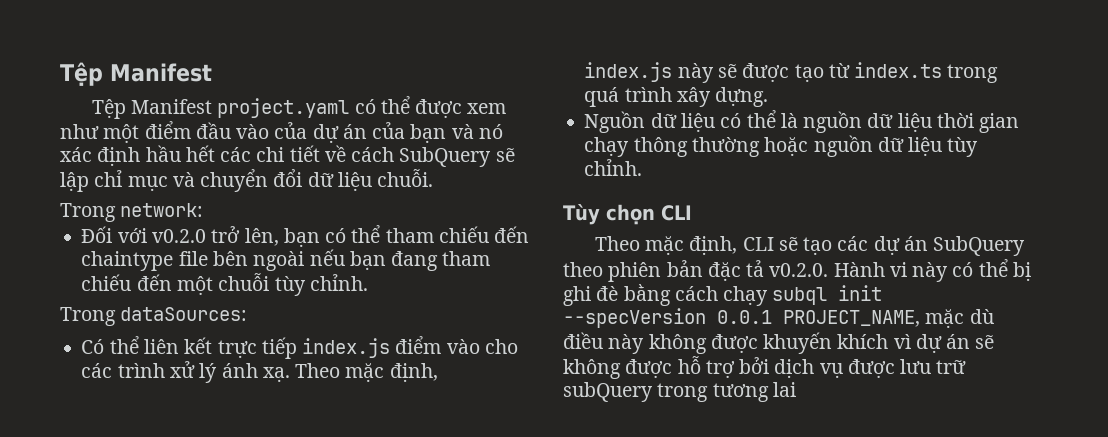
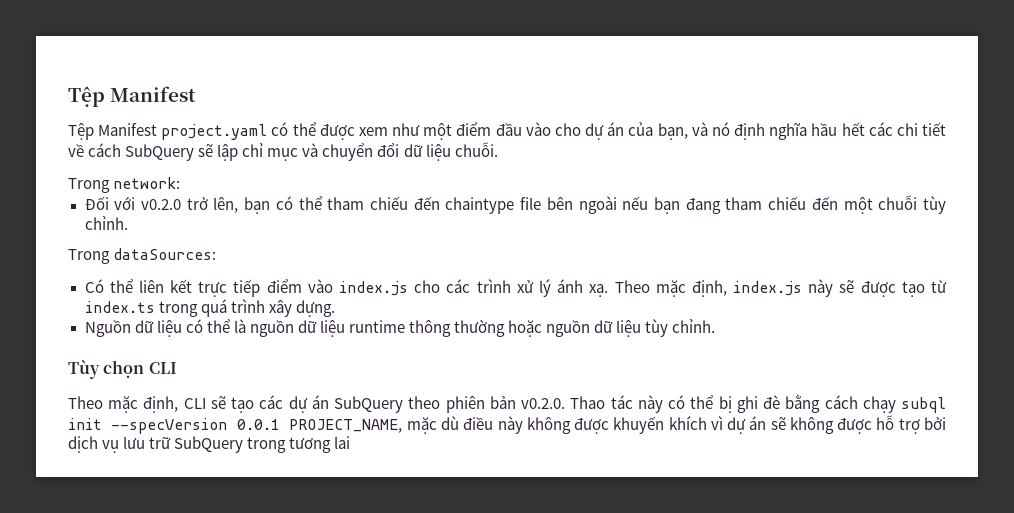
[274,122,308,139] của -> [554,123,581,136] cho
[410,124,447,143] bạn -> [657,123,688,140] bạn,
[60,147,141,166] xác định -> [734,123,808,140] định nghĩa
[302,338,391,358] index.js -> (261, 288) none
(480, 346) none -> [339,281,408,296] index.js
[936,113,1020,133] [584,137,630,157] thời gian chạy -> [348,320,405,333] runtime
[707,260,907,281] đặc tả v0.2.0. Hành vi -> [521,395,633,409] v0.2.0. Thao tác
[847,359,895,378] được -> (120, 446) none
[563,382,653,402] subQuery -> [174,436,244,453] SubQuery

